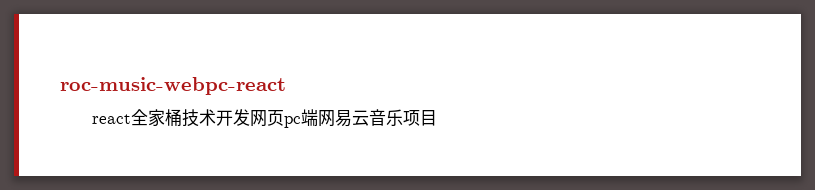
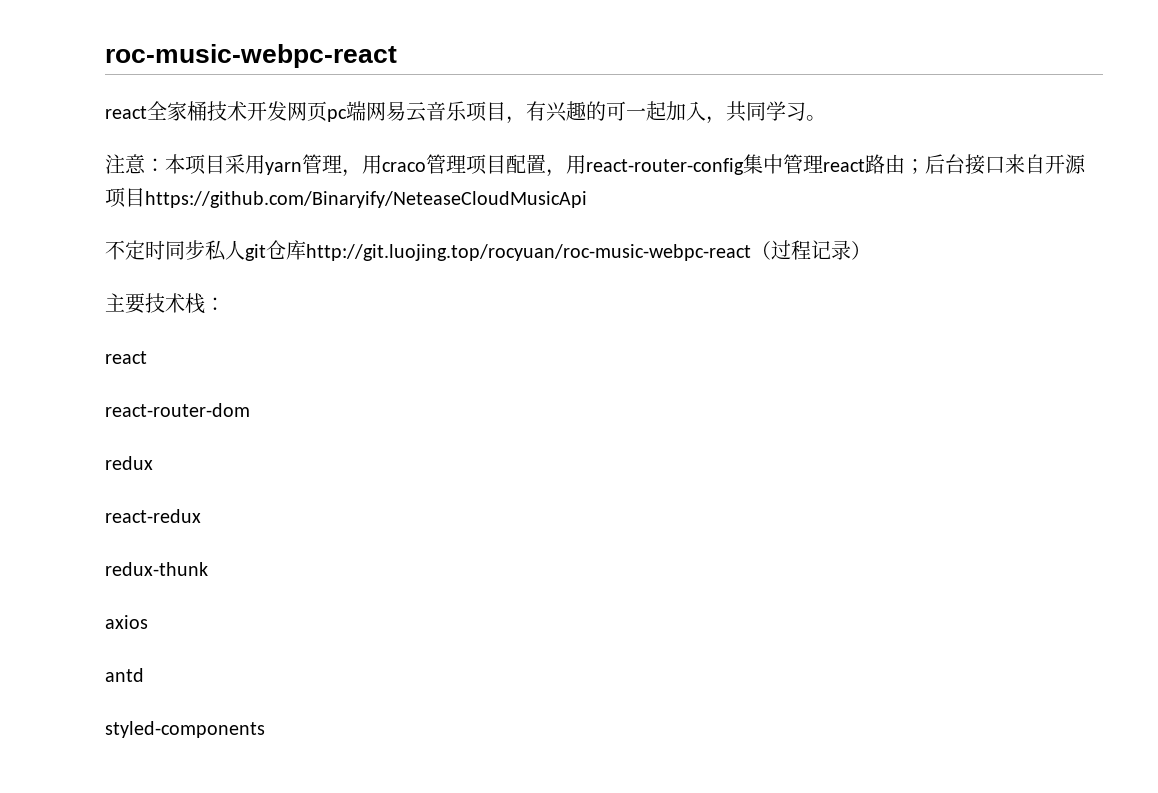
(437, 118) none -> [506,101,826,124] [105,154,1086,177] [105,187,587,208] [105,240,871,261] [105,293,225,314] [105,351,147,364] [105,403,250,417] [105,456,153,470] [105,509,201,523] [105,562,208,576] [105,615,148,629] [105,668,144,682] [105,721,265,738] ，有兴趣的可一起加入，共同学习。 // 注意：本项目采用yarn管理，用craco管理项目配置，用react-router-config集中管理react路由；后台接口来自开源项目https://github.com/Binaryify/NeteaseCloudMusicApi // 不定时同步私人git仓库http://git.luojing.top/rocyuan/roc-music-webpc-react（过程记录） // 主要技术栈： // react // react-router-dom // redux // react-redux // redux-thunk // axios // antd // styled-components

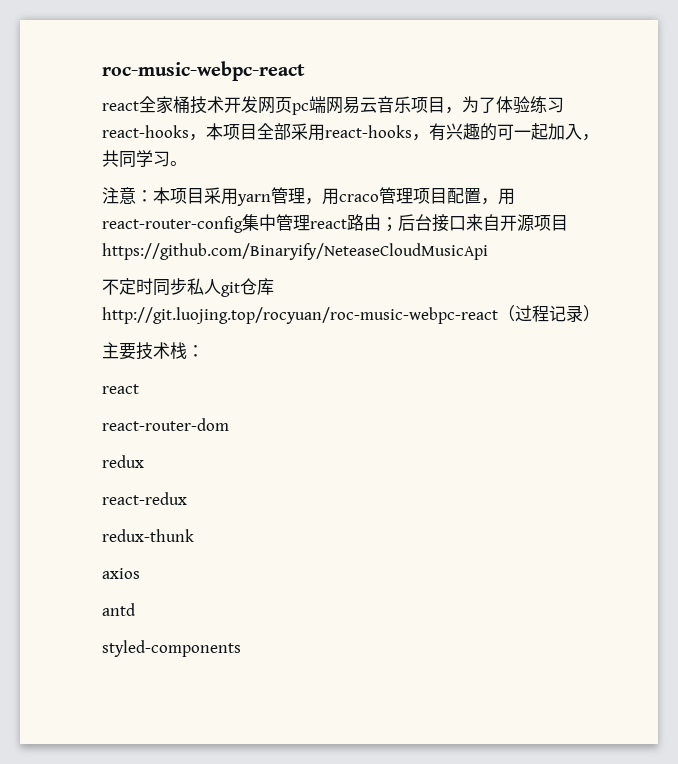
(526, 120) none -> [462,96,564,114] [102,123,429,141] 为了体验练习react-hooks，本项目全部采用react-hooks，

